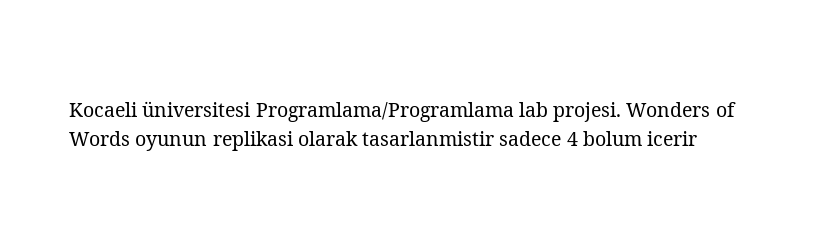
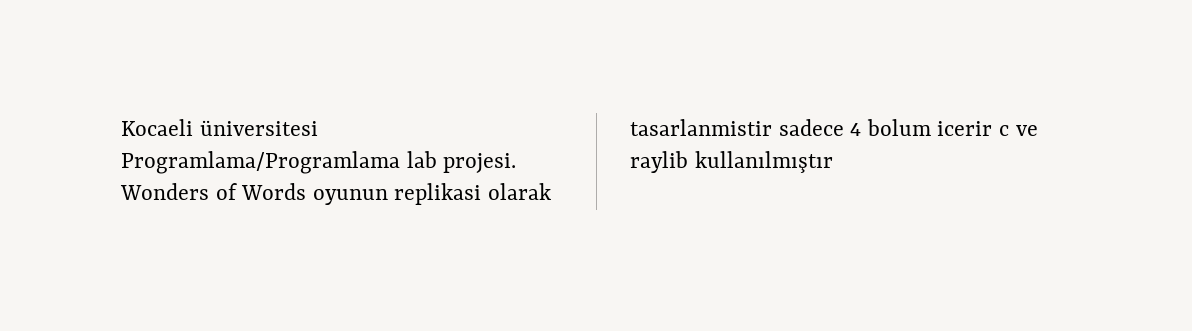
(698, 138) none -> [999,125,1038,136] [630,151,833,173] c ve raylib kullanılmıştır

